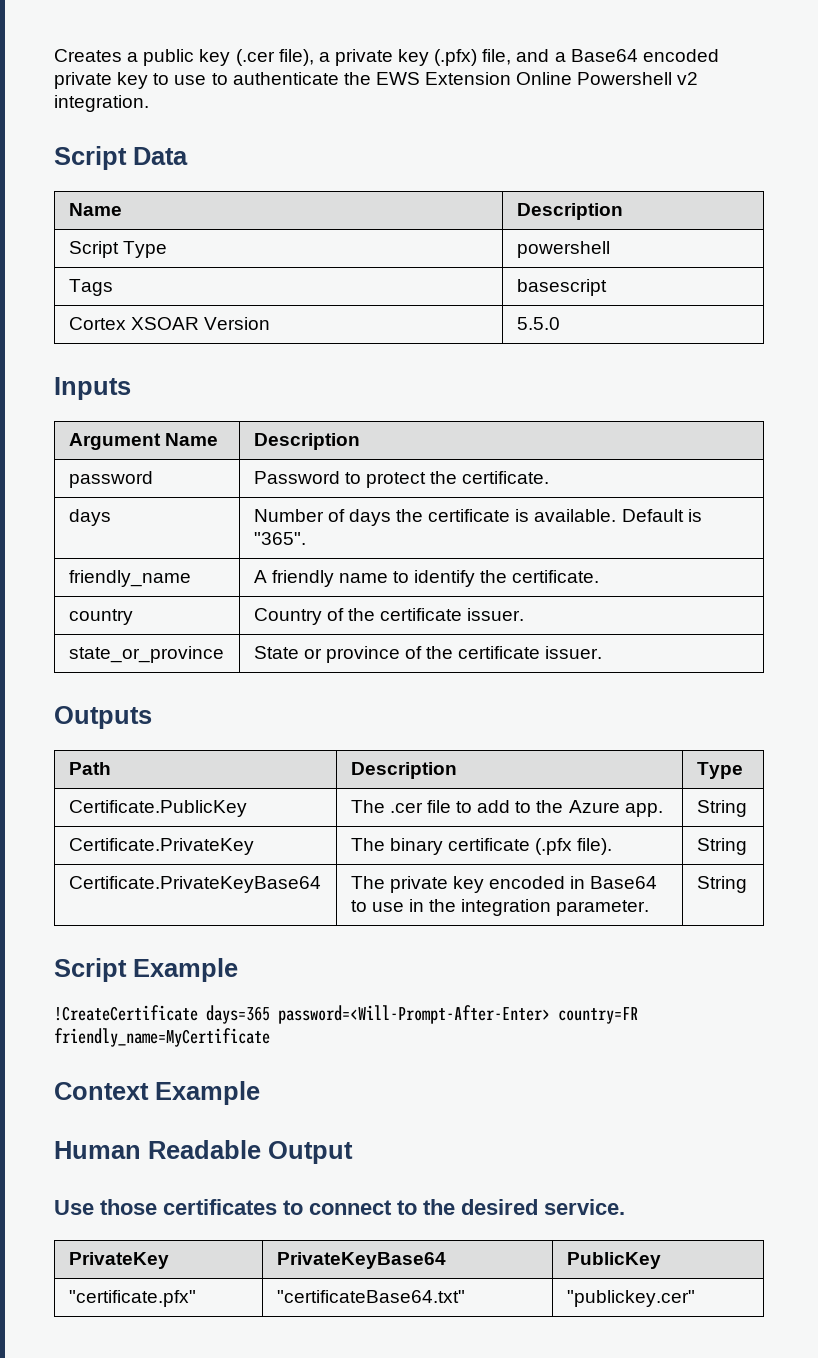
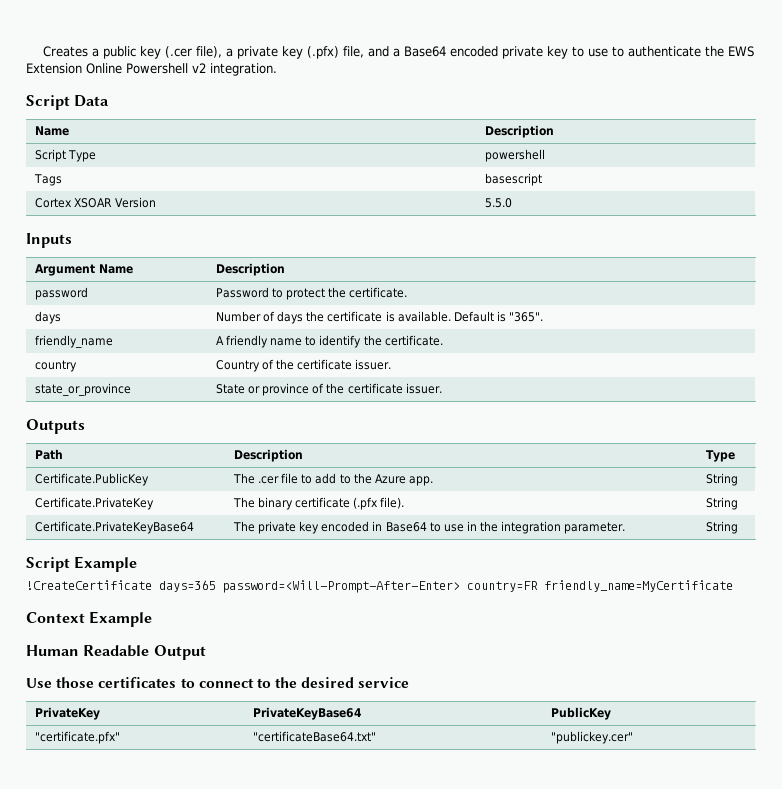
[544,1199,625,1215] service. -> [358,677,410,688] service

